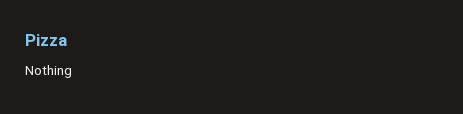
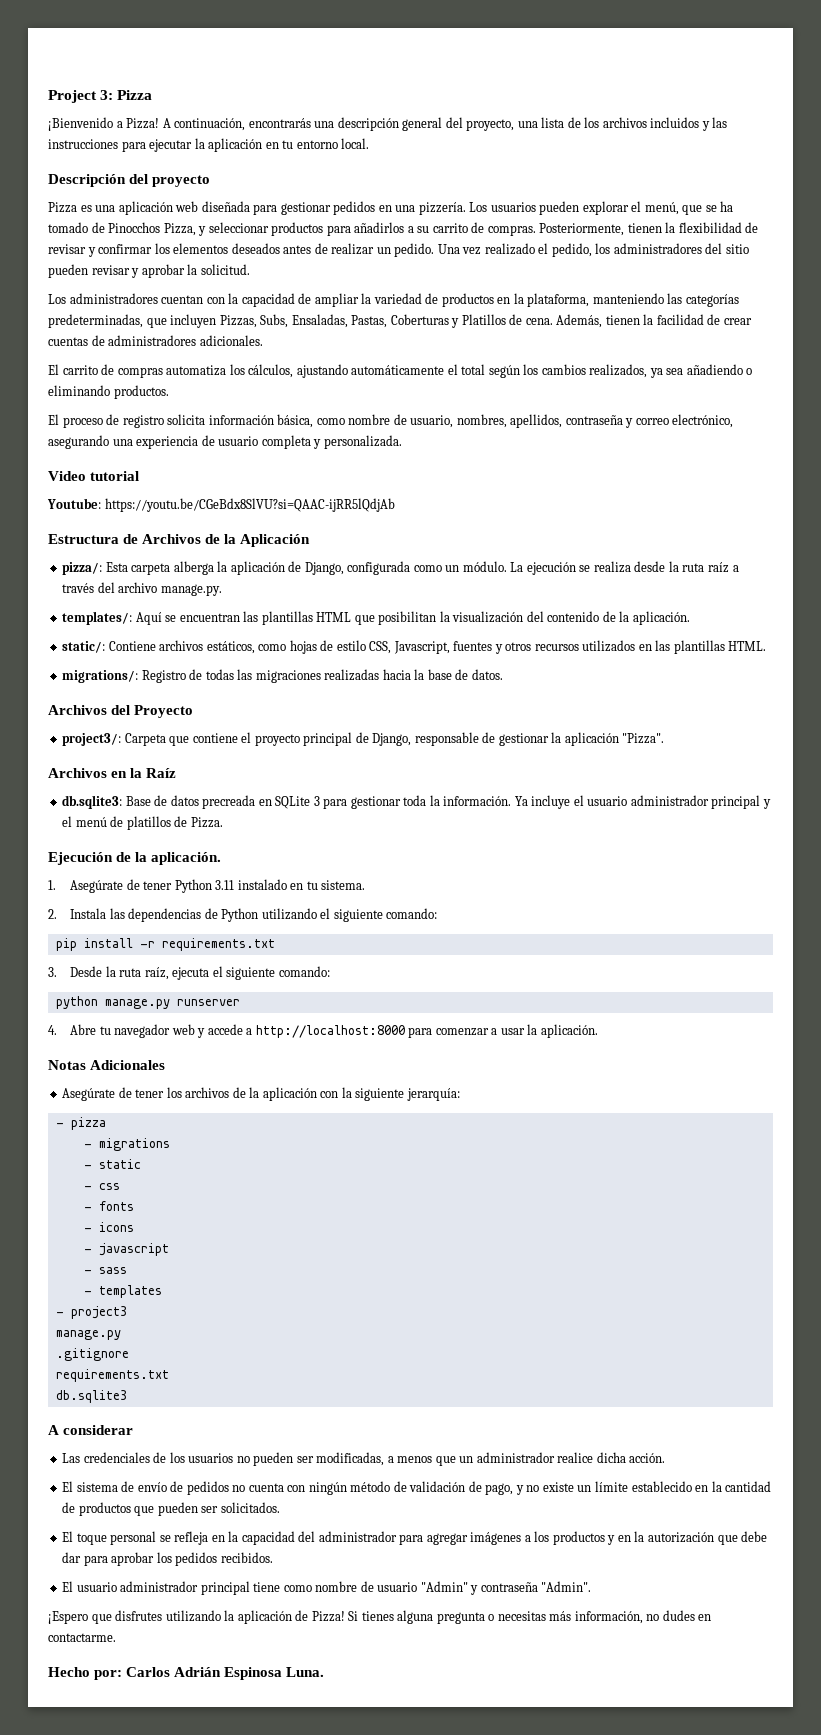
(25, 40) none -> [48,90,114,103] Project 3:
[25,65,72,78] Nothing -> [48,117,728,131] [48,138,370,152] [48,174,211,187] [48,201,734,215] [48,222,759,236] [48,243,749,257] [48,264,250,278] [48,293,739,307] [48,314,752,328] [48,335,263,346] [48,364,753,378] [48,385,169,399] [48,414,734,428] [48,435,402,449] [48,471,140,481] [47,498,395,512] [48,534,311,547] [62,561,739,575] [62,582,222,596] [62,611,690,625] [62,640,767,654] [62,669,503,683] [48,705,194,718] [62,732,665,746] [48,768,177,778] [62,795,771,809] [62,816,223,830] [48,852,222,865] [48,879,366,893] [48,908,438,922] [55,938,275,951] [48,966,330,980] [55,996,240,1009] [48,1024,598,1038] [48,1060,166,1070] [62,1087,460,1101] [55,1117,106,1130] [83,1138,170,1151] [83,1159,141,1169] [83,1183,120,1190] [83,1201,134,1211] [83,1222,134,1232] [83,1243,169,1256] [83,1267,127,1274] [83,1285,162,1298] [55,1306,127,1319] [55,1330,121,1340] [55,1348,129,1361] [55,1369,169,1382] [55,1390,127,1403] [48,1425,134,1435] [62,1452,666,1466] [62,1481,772,1495] [62,1502,280,1516] [62,1531,768,1545] [62,1552,273,1566] [62,1581,592,1595] [48,1610,712,1624] [48,1633,116,1642] [48,1667,325,1680] ¡Bienvenido a Pizza! A continuación, encontrarás una descripción general del proyecto, una lista de los archivos incluidos y las instrucciones para ejecutar la aplicación en tu entorno local. // Descripción del proyecto // Pizza es una aplicación web diseñada para gestionar pedidos en una pizzería. Los usuarios pueden explorar el menú, que se ha tomado de Pinocchos Pizza, y seleccionar productos para añadirlos a su carrito de compras. Posteriormente, tienen la flexibilidad de revisar y confirmar los elementos deseados antes de realizar un pedido. Una vez realizado el pedido, los administradores del sitio pueden revisar y aprobar la solicitud. // Los administradores cuentan con la capacidad de ampliar la variedad de productos en la plataforma, manteniendo las categorías predeterminadas, que incluyen Pizzas, Subs, Ensaladas, Pastas, Coberturas y Platillos de cena. Además, tienen la facilidad de crear cuentas de administradores adicionales. // El carrito de compras automatiza los cálculos, ajustando automáticamente el total según los cambios realizados, ya sea añadiendo o eliminando productos. // El proceso de registro solicita información básica, como nombre de usuario, nombres, apellidos, contraseña y correo electrónico, asegurando una experiencia de usuario completa y personalizada. // Video tutorial // Youtube: https://youtu.be/CGeBdx8SlVU?si=QAAC-ijRR5lQdjAb // Estructura de Archivos de la Aplicación // pizza/: Esta carpeta alberga la aplicación de Django, configurada como un módulo. La ejecución se realiza desde la ruta raíz a través del archivo manage.py. // templates/: Aquí se encuentran las plantillas HTML que posibilitan la visualización del contenido de la aplicación. // static/: Contiene archivos estáticos, como hojas de estilo CSS, Javascript, fuentes y otros recursos utilizados en las plantillas HTML. // migrations/: Registro de todas las migraciones realizadas hacia la base de datos. // Archivos del Proyecto // project3/: Carpeta que contiene el proyecto principal de Django, responsable de gestionar la aplicación "Pizza". // Archivos en la Raíz // db.sqlite3: Base de datos precreada en SQLite 3 para gestionar toda la información. Ya incluye el usuario administrador principal y el menú de platillos de Pizza. // Ejecución de la aplicación. // 1. Asegúrate de tener Python 3.11 instalado en tu sistema. // 2. Instala las dependencias de Python utilizando el siguiente comando: // pip install -r requirements.txt // 3. Desde la ruta raíz, ejecuta el siguiente comando: // python manage.py runserver // 4. Abre tu navegador web y accede a http://localhost:8000 para comenzar a usar la aplicación. // Notas Adicionales // Asegúrate de tener los archivos de la aplicación con la siguiente jerarquía: // - pizza // - migrations // - static // - css // - fonts // - icons // - javascript // - sass // - templates // - project3 // manage.py // .gitignore // requirements.txt // db.sqlite3 // A considerar // Las credenciales de los usuarios no pueden ser modificadas, a menos que un administrador realice dicha acción. // El sistema de envío de pedidos no cuenta con ningún método de validación de pago, y no existe un límite establecido en la cantidad de productos que pueden ser solicitados. // El toque personal se refleja en la capacidad del administrador para agregar imágenes a los productos y en la autorización que debe dar para aprobar los pedidos recibidos. // El usuario administrador principal tiene como nombre de usuario "Admin" y contraseña "Admin". // ¡Espero que disfrutes utilizando la aplicación de Pizza! Si tienes alguna pregunta o necesitas más información, no dudes en contactarme. // Hecho por: Carlos Adrián Espinosa Luna.

